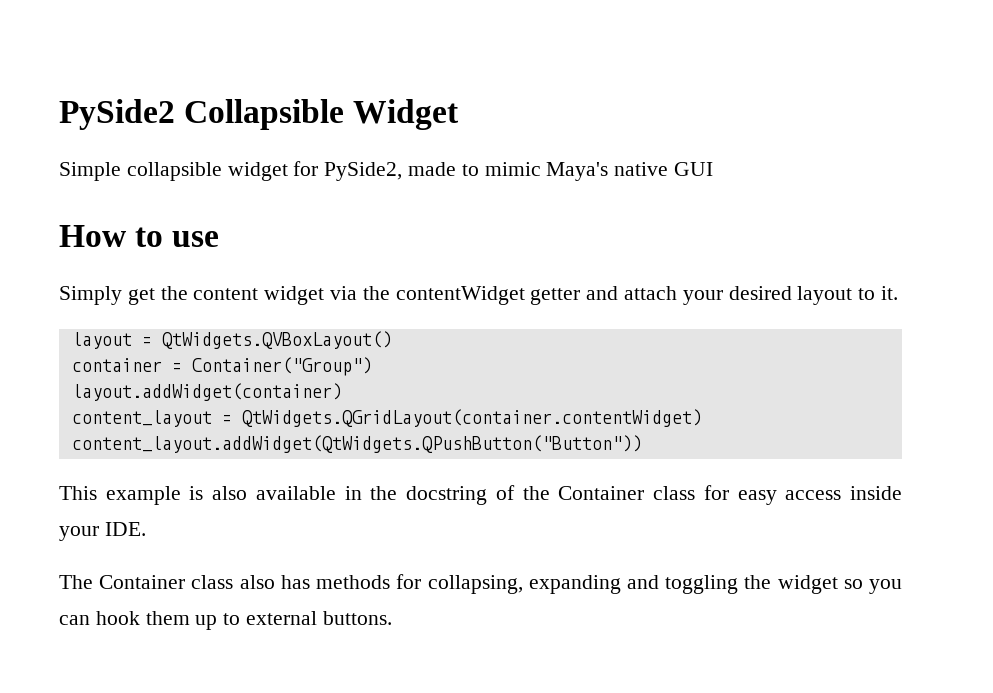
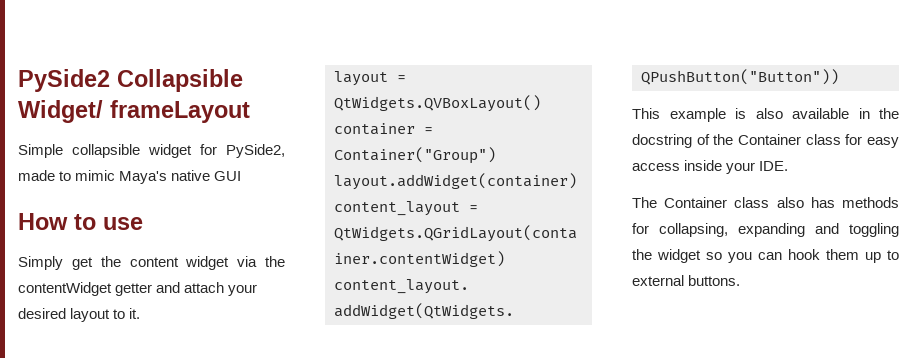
[353,99,460,130] Widget -> [18,100,250,123] Widget/ frameLayout

